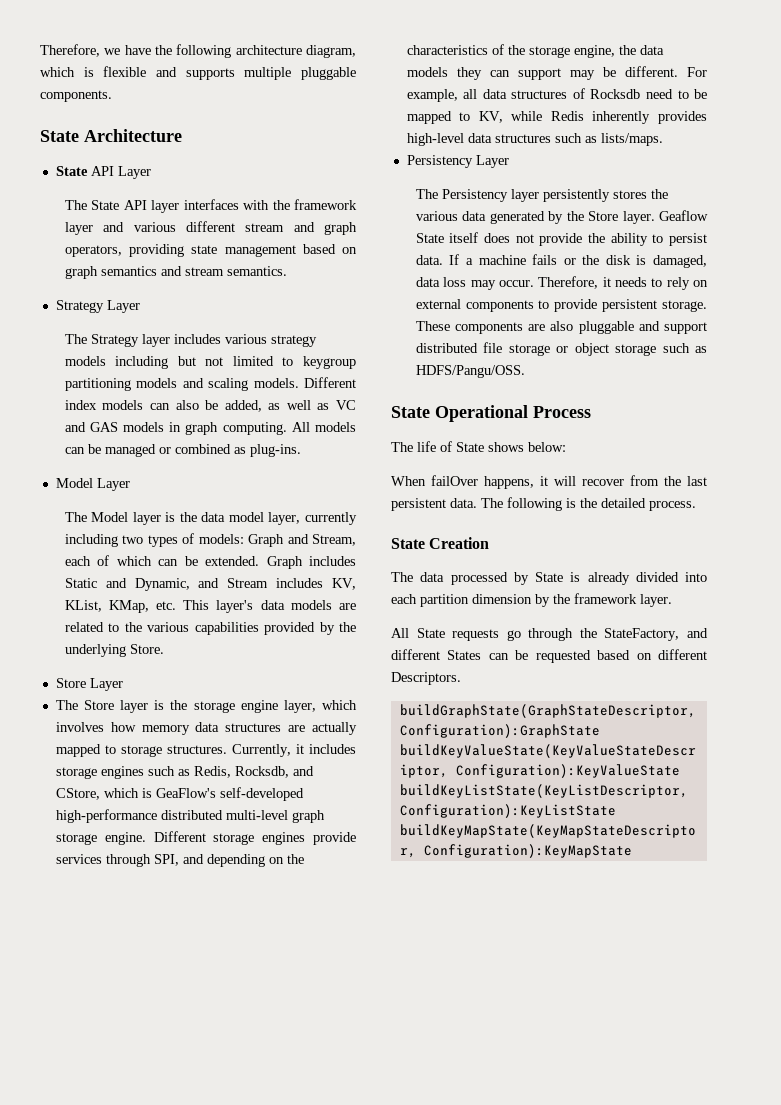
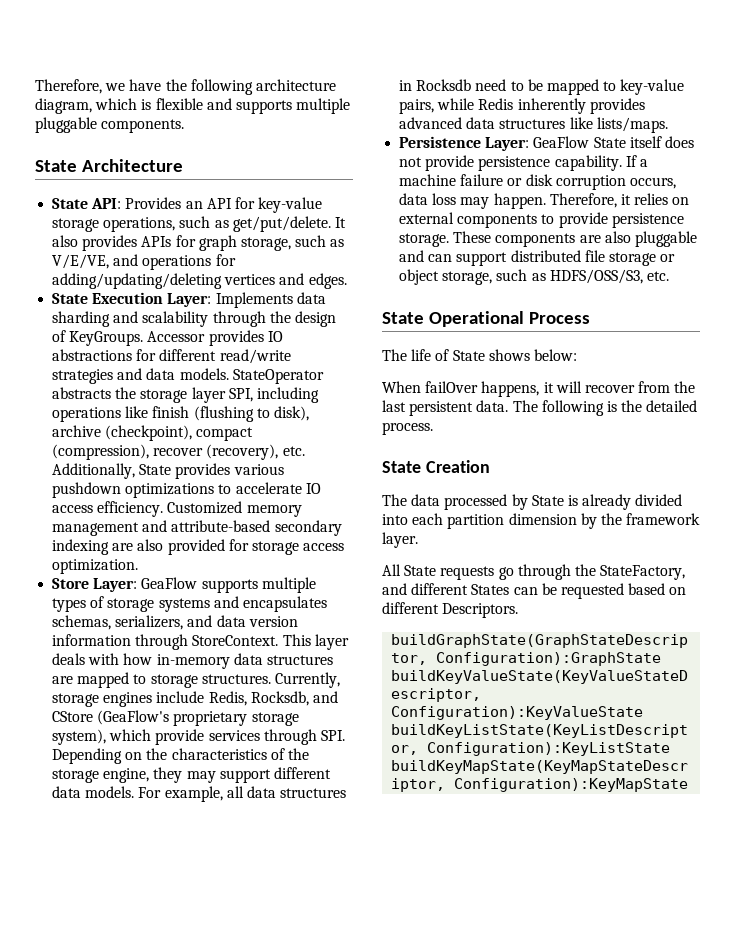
[90,166,151,179] [64,199,357,213] [64,221,358,235] [64,244,358,257] [64,266,287,279] [55,300,140,313] [64,334,317,347] [64,356,357,369] [64,377,356,391] [64,400,356,412] [64,422,357,435] [64,444,301,457] [55,478,130,491] [64,512,357,525] [64,533,356,547] [64,555,356,569] [64,578,357,591] [64,600,357,613] [64,622,357,635] [64,644,164,657] [55,678,123,691] [55,700,357,713] [55,722,190,735] API Layer // The State API layer interfaces with the framework layer and various different stream and graph operators, providing state management based on graph semantics and stream semantics. // Strategy Layer // The Strategy layer includes various strategy models including but not limited to keygroup partitioning models and scaling models. Different index models can also be added, as well as VC and GAS models in graph computing. All models can be managed or combined as plug-ins. // Model Layer // The Model layer is the data model layer, currently including two types of models: Graph and Stream, each of which can be extended. Graph includes Static and Dynamic, and Stream includes KV, KList, KMap, etc. This layer's data models are related to the various capabilities provided by the underlying Store. // Store Layer // The Store layer is the storage engine layer, which involves how memory -> [91,197,323,213] [52,216,346,232] [52,235,345,251] [52,254,236,270] [52,273,347,289] [52,292,326,308] [52,311,336,327] [52,330,283,346] [52,349,291,364] [52,368,324,384] [52,387,319,403] [52,406,309,422] [52,425,254,441] [52,444,305,460] [52,463,284,479] [52,482,321,498] [52,501,302,517] [52,520,342,536] [52,539,345,555] [52,559,139,574] [52,577,316,593] [52,596,327,612] [52,615,298,630] [52,634,349,650] [52,653,230,669] API: Provides an API for key-value storage operations, such as get/put/delete. It also provides APIs for graph storage, such as V/E/VE, and operations for adding/updating/deleting vertices and edges. // State Execution Layer: Implements data sharding and scalability through the design of KeyGroups. Accessor provides IO abstractions for different read/write strategies and data models. StateOperator abstracts the storage layer SPI, including operations like finish (flushing to disk), archive (checkpoint), compact (compression), recover (recovery), etc. Additionally, State provides various pushdown optimizations to accelerate IO access efficiency. Customized memory management and attribute-based secondary indexing are also provided for storage access optimization. // Store Layer: GeaFlow supports multiple types of storage systems and encapsulates schemas, serializers, and data version information through StoreContext. This layer deals with how in-memory
[312,722,357,735] actually -> (74, 680) none
[295,744,356,754] [55,766,314,779] [55,787,304,801] [55,809,325,823] [55,831,356,845] [55,854,265,867] it includes storage engines such as Redis, Rocksdb, and CStore, which is GeaFlow's self-developed high-performance distributed multi-level graph storage engine. Different storage engines provide services through SPI, and depending -> [52,691,338,707] [52,710,299,726] [52,729,345,745] [52,748,123,764] storage engines include Redis, Rocksdb, and CStore (GeaFlow's proprietary storage system), which provide services through SPI. Depending
[618,45,664,55] [406,66,678,80] the data models they can support may be different. -> [153,767,331,783] [52,786,135,798] they may support different data models.
[572,88,585,99] of -> [399,80,413,91] in
[478,111,503,123] KV, -> [620,79,685,95] [399,99,435,114] key-value pairs,
[406,133,597,146] high-level data structures such as -> [399,117,593,129] advanced data structures like
[406,155,509,168] [415,189,668,202] [415,210,708,224] Persistency Layer // The Persistency layer persistently stores the various data generated by the Store layer. Geaflow -> [399,136,590,151] Persistence Layer: GeaFlow
[588,233,707,246] [415,254,707,268] the ability to persist data. If a machine fails or the disk is damaged, -> [478,155,648,171] [399,174,676,190] persistence capability. If a machine failure or disk corruption occurs,
[498,280,534,287] occur. -> [493,193,546,209] happen.
[614,277,690,290] needs to rely -> [634,193,669,205] relies
[602,299,658,312] persistent -> [611,213,684,228] persistence
(660, 326) none -> [428,254,453,262] can
[615,343,707,356] [415,365,525,378] storage such as HDFS/Pangu/OSS. -> [442,269,669,285] storage, such as HDFS/OSS/S3, etc.

